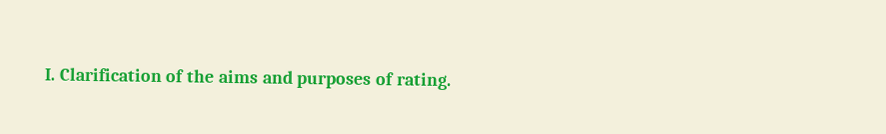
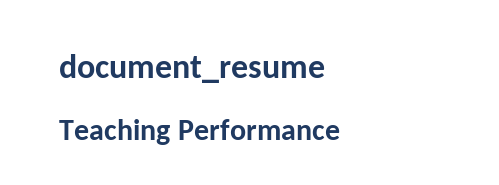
[44,67,451,91] I. Clarification of the aims and purposes of rating. -> [59,54,325,83] [59,119,341,145] document_resume // Teaching Performance

